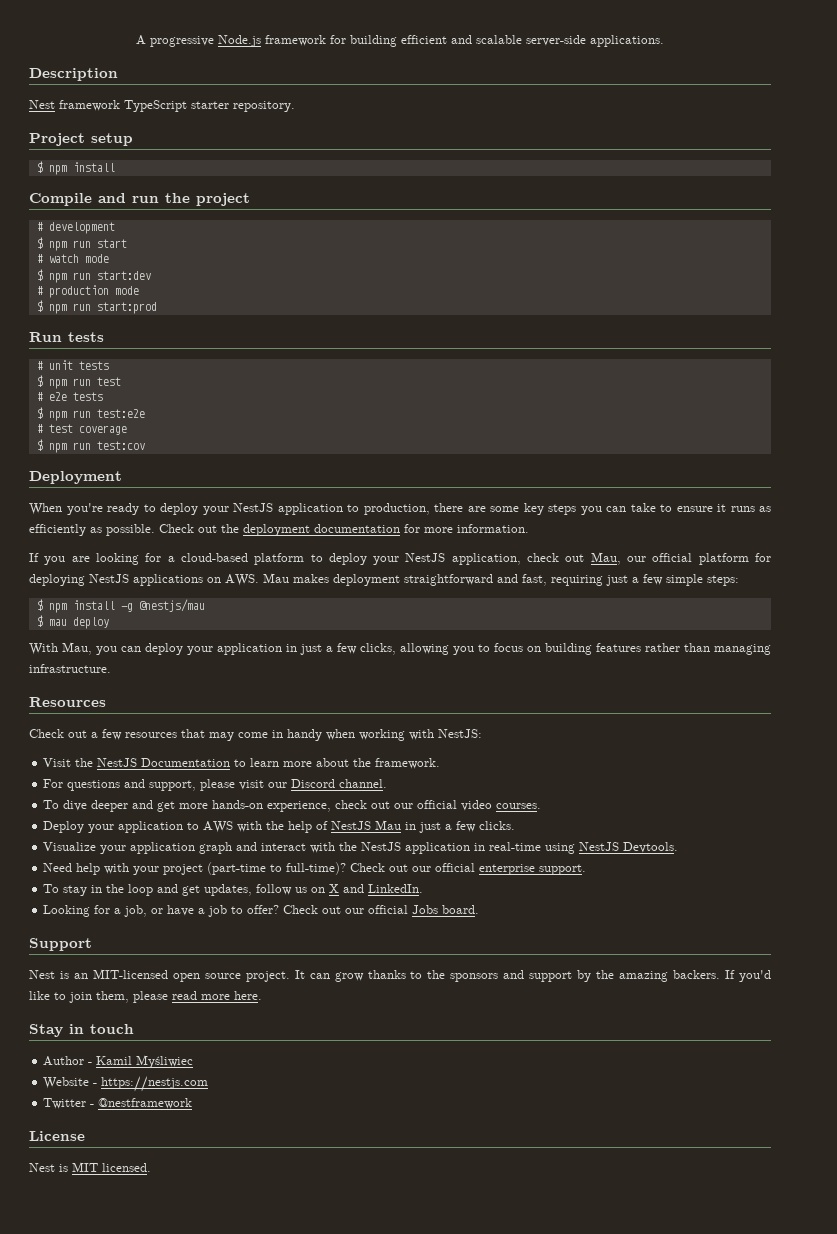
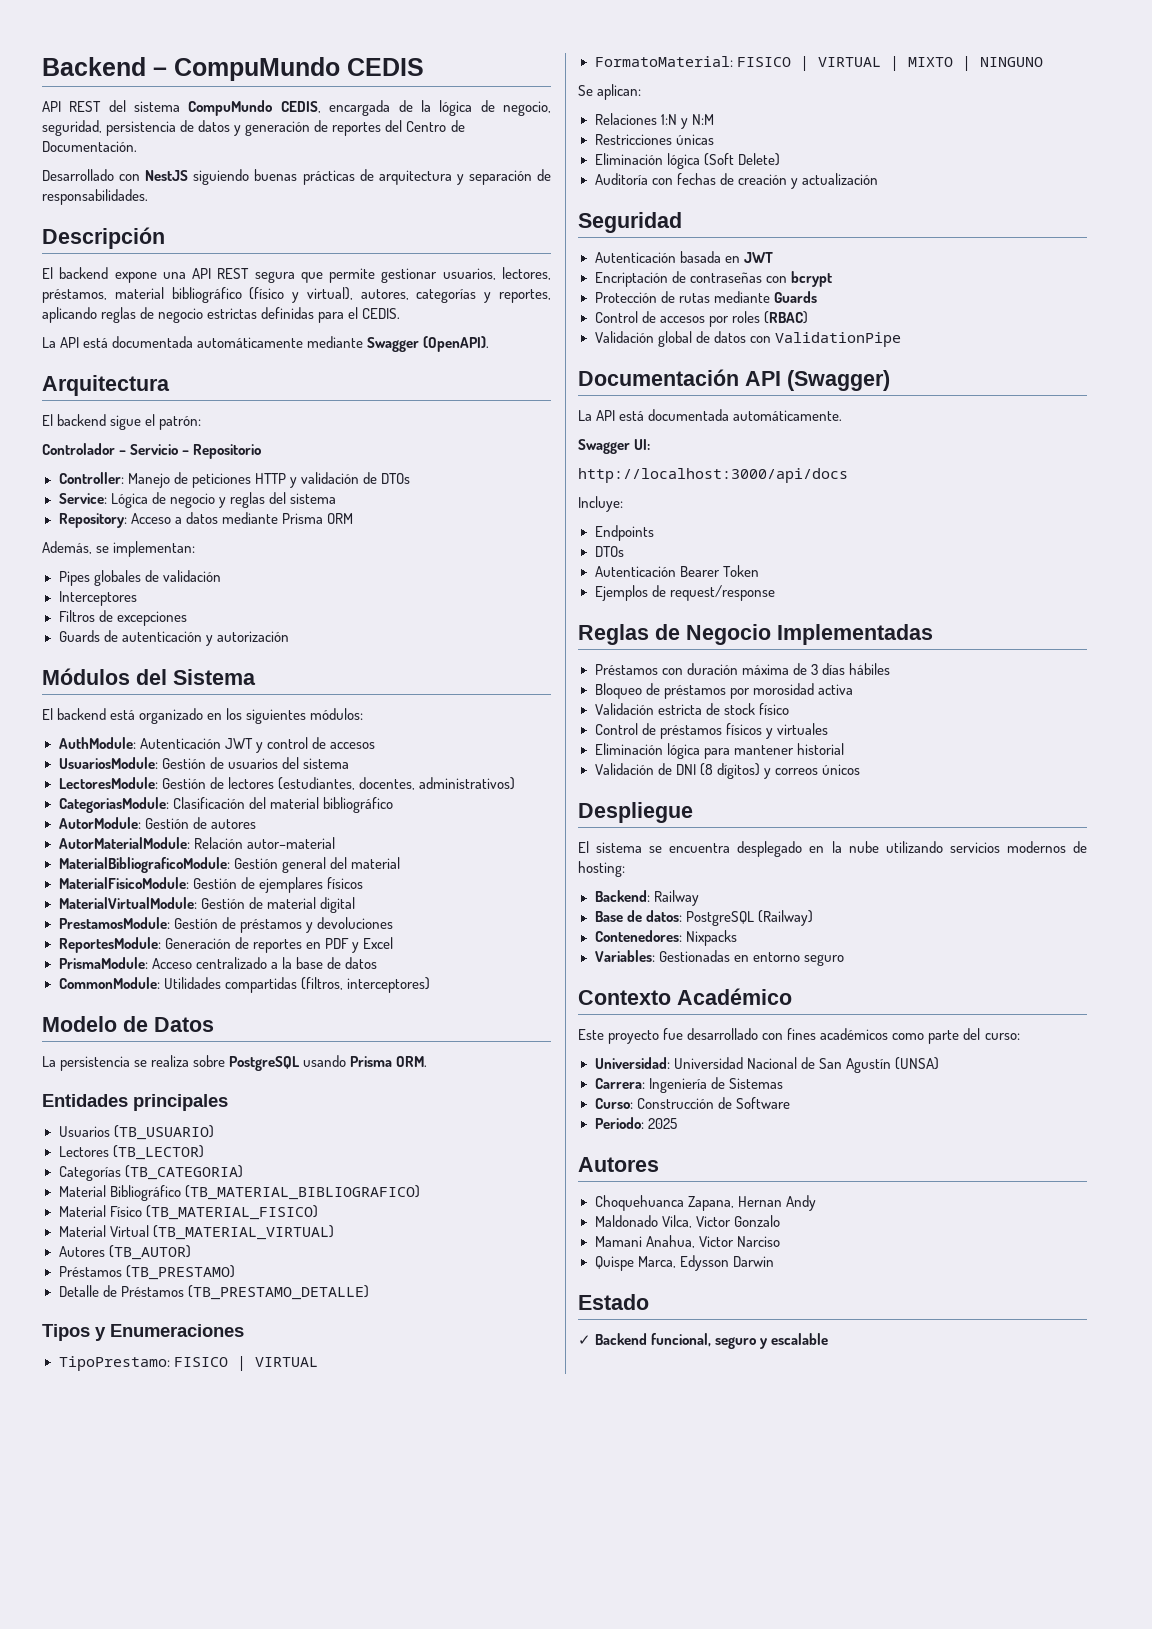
[136,35,664,47] [29,68,118,81] [29,100,295,112] [29,133,133,146] [36,161,115,175] [29,193,250,206] [36,222,115,234] [36,237,127,251] [36,254,109,263] [36,269,151,283] [36,285,139,298] [36,300,157,314] [29,332,104,342] [36,360,109,370] [36,375,121,389] [36,392,103,401] [36,407,145,421] [36,424,127,435] [36,439,145,453] [29,471,122,484] [29,503,771,515] [29,524,529,536] [29,552,771,565] [29,573,739,586] [36,599,205,613] [36,615,109,629] [29,642,771,655] [29,664,111,673] [29,697,106,707] [29,729,482,741] [43,758,441,769] [43,779,388,791] [43,800,542,812] [43,820,516,833] [43,842,679,854] [43,862,587,875] [43,884,424,896] [43,905,480,917] [29,938,92,951] [29,969,772,982] [29,991,262,1003] [29,1024,134,1037] [43,1055,194,1068] [43,1076,209,1092] [43,1098,193,1109] [29,1131,85,1141] [29,1162,151,1172] A progressive Node.js framework for building efficient and scalable server-side applications. // Description // Nest framework TypeScript starter repository. // Project setup // $ npm install // Compile and run the project // # development // $ npm run start // # watch mode // $ npm run start:dev // # production mode // $ npm run start:prod // Run tests // # unit tests // $ npm run test // # e2e tests // $ npm run test:e2e // # test coverage // $ npm run test:cov // Deployment // When you're ready to deploy your NestJS application to production, there are some key steps you can take to ensure it runs as efficiently as possible. Check out the deployment documentation for more information. // If you are looking for a cloud-based platform to deploy your NestJS application, check out Mau, our official platform for deploying NestJS applications on AWS. Mau makes deployment straightforward and fast, requiring just a few simple steps: // $ npm install -g @nestjs/mau // $ mau deploy // With Mau, you can deploy your application in just a few clicks, allowing you to focus on building features rather than managing infrastructure. // Resources // Check out a few resources that may come in handy when working with NestJS: // Visit the NestJS Documentation to learn more about the framework. // For questions and support, please visit our Discord channel. // To dive deeper and get more hands-on experience, check out our official video courses. // Deploy your application to AWS with the help of NestJS Mau in just a few clicks. // Visualize your application graph and interact with the NestJS application in real-time using NestJS Devtools. // Need help with your project (part-time to full-time)? Check out our official enterprise support. // To stay in the loop and get updates, follow us on X and LinkedIn. // Looking for a job, or have a job to offer? Check out our official Jobs board. // Support // Nest is an MIT-licensed open source project. It can grow thanks to the sponsors and support by the amazing backers. If you'd like to join them, please read more here. // Stay in touch // Author - Kamil Myśliwiec // Website - https://nestjs.com // Twitter - @nestframework // License // Nest is MIT licensed. -> [42,57,424,81] [42,100,552,116] [42,120,465,136] [42,141,137,152] [42,169,552,185] [42,189,148,205] [42,227,165,249] [42,267,551,283] [42,287,551,303] [42,307,401,323] [42,336,490,352] [42,375,170,396] [42,414,202,430] [42,443,262,459] [58,472,410,488] [58,492,336,508] [58,512,353,528] [42,541,196,557] [58,570,221,586] [58,591,137,606] [58,610,187,626] [58,630,289,646] [42,668,256,685] [42,708,364,724] [58,737,375,753] [58,757,349,769] [58,777,515,790] [58,797,393,813] [58,817,256,829] [58,837,335,849] [58,857,400,873] [58,877,363,893] [58,897,355,913] [58,917,393,933] [58,937,393,953] [58,957,377,969] [58,977,430,993] [42,1016,214,1032] [42,1055,428,1071] [42,1094,228,1111] [58,1125,214,1140] [58,1145,204,1160] [58,1165,243,1181] [58,1185,420,1201] [58,1205,318,1220] [58,1225,334,1240] [58,1245,191,1260] [58,1265,235,1280] [58,1285,369,1300] [42,1324,244,1341] [58,1356,318,1371] [594,56,1043,71] [578,84,642,100] [594,113,714,129] [594,134,714,145] [594,153,780,169] [594,173,878,189] [578,212,682,233] [594,251,773,263] [594,271,832,287] [594,291,817,303] [594,311,808,327] [594,331,901,347] [578,369,890,391] [578,409,843,421] [578,439,651,454] [578,468,848,483] [578,496,623,512] [594,525,654,541] [594,546,624,557] [594,565,759,577] [594,585,775,601] [578,624,933,645] [594,663,890,675] [594,683,853,699] [594,703,789,715] [594,723,828,739] [594,743,844,759] [594,763,860,779] [578,802,693,823] [578,841,1088,857] [578,861,625,877] [594,890,699,906] [594,910,813,926] [594,930,737,946] [594,950,844,966] [578,988,792,1005] [578,1028,1020,1044] [594,1057,939,1073] [594,1077,783,1093] [594,1097,790,1109] [594,1117,677,1129] [578,1157,659,1172] [594,1195,816,1211] [594,1215,780,1228] [594,1235,780,1248] [594,1255,774,1271] [578,1294,649,1310] [578,1333,829,1349] Backend – CompuMundo CEDIS // API REST del sistema CompuMundo CEDIS, encargada de la lógica de negocio, seguridad, persistencia de datos y generación de reportes del Centro de Documentación. // Desarrollado con NestJS siguiendo buenas prácticas de arquitectura y separación de responsabilidades. // Descripción // El backend expone una API REST segura que permite gestionar usuarios, lectores, préstamos, material bibliográfico (físico y virtual), autores, categorías y reportes, aplicando reglas de negocio estrictas definidas para el CEDIS. // La API está documentada automáticamente mediante Swagger (OpenAPI). // Arquitectura // El backend sigue el patrón: // Controlador – Servicio – Repositorio // Controller: Manejo de peticiones HTTP y validación de DTOs // Service: Lógica de negocio y reglas del sistema // Repository: Acceso a datos mediante Prisma ORM // Además, se implementan: // Pipes globales de validación // Interceptores // Filtros de excepciones // Guards de autenticación y autorización // Módulos del Sistema // El backend está organizado en los siguientes módulos: // AuthModule: Autenticación JWT y control de accesos // UsuariosModule: Gestión de usuarios del sistema // LectoresModule: Gestión de lectores (estudiantes, docentes, administrativos) // CategoriasModule: Clasificación del material bibliográfico // AutorModule: Gestión de autores // AutorMaterialModule: Relación autor–material // MaterialBibliograficoModule: Gestión general del material // MaterialFisicoModule: Gestión de ejemplares físicos // MaterialVirtualModule: Gestión de material digital // PrestamosModule: Gestión de préstamos y devoluciones // ReportesModule: Generación de reportes en PDF y Excel // PrismaModule: Acceso centralizado a la base de datos // CommonModule: Utilidades compartidas (filtros, interceptores) // Modelo de Datos // La persistencia se realiza sobre PostgreSQL usando Prisma ORM. // Entidades principales // Usuarios (TB_USUARIO) // Lectores (TB_LECTOR) // Categorías (TB_CATEGORIA) // Material Bibliográfico (TB_MATERIAL_BIBLIOGRAFICO) // Material Físico (TB_MATERIAL_FISICO) // Material Virtual (TB_MATERIAL_VIRTUAL) // Autores (TB_AUTOR) // Préstamos (TB_PRESTAMO) // Detalle de Préstamos (TB_PRESTAMO_DETALLE) // Tipos y Enumeraciones // TipoPrestamo: FISICO | VIRTUAL // FormatoMaterial: FISICO | VIRTUAL | MIXTO | NINGUNO // Se aplican: // Relaciones 1:N y N:M // Restricciones únicas // Eliminación lógica (Soft Delete) // Auditoría con fechas de creación y actualización // Seguridad // Autenticación basada en JWT // Encriptación de contraseñas con bcrypt // Protección de rutas mediante Guards // Control de accesos por roles (RBAC) // Validación global de datos con ValidationPipe // Documentación API (Swagger) // La API está documentada automáticamente. // Swagger UI: // http://localhost:3000/api/docs // Incluye: // Endpoints // DTOs // Autenticación Bearer Token // Ejemplos de request/response // Reglas de Negocio Implementadas // Préstamos con duración máxima de 3 días hábiles // Bloqueo de préstamos por morosidad activa // Validación estricta de stock físico // Control de préstamos físicos y virtuales // Eliminación lógica para mantener historial // Validación de DNI (8 dígitos) y correos únicos // Despliegue // El sistema se encuentra desplegado en la nube utilizando servicios modernos de hosting: // Backend: Railway // Base de datos: PostgreSQL (Railway) // Contenedores: Nixpacks // Variables: Gestionadas en entorno seguro // Contexto Académico // Este proyecto fue desarrollado con fines académicos como parte del curso: // Universidad: Universidad Nacional de San Agustín (UNSA) // Carrera: Ingeniería de Sistemas // Curso: Construcción de Software // Periodo: 2025 // Autores // Choquehuanca Zapana, Hernan Andy // Maldonado Vilca, Victor Gonzalo // Mamani Anahua, Victor Narciso // Quispe Marca, Edysson Darwin // Estado // ✓ Backend funcional, seguro y escalable

